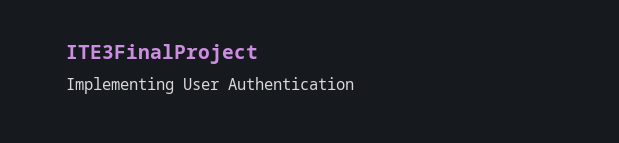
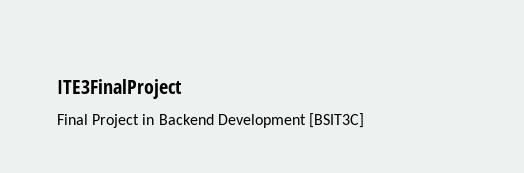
[66,77,354,94] Implementing User Authentication -> [57,113,364,128] Final Project in Backend Development [BSIT3C]

